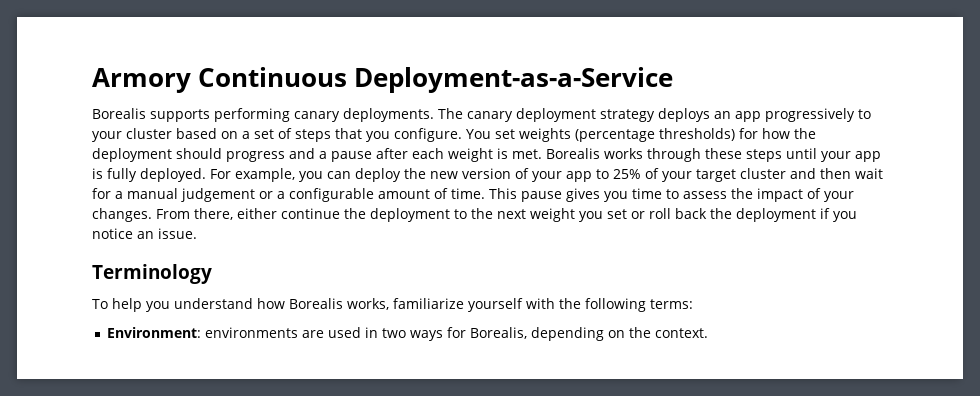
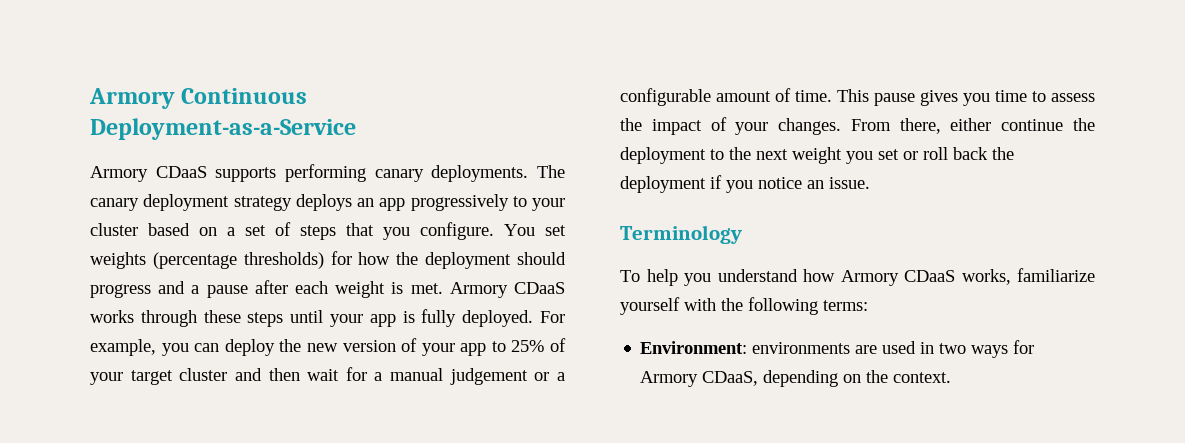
[92,108,146,119] Borealis -> [90,166,207,182] Armory CDaaS
[546,148,600,159] Borealis -> [449,282,565,298] Armory CDaaS
[288,298,343,309] Borealis -> [840,270,955,286] Armory CDaaS
[470,327,528,339] Borealis, -> [640,371,759,387] Armory CDaaS,

